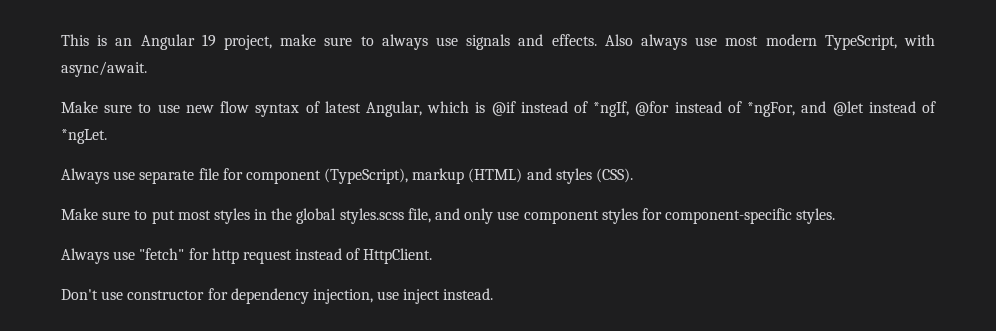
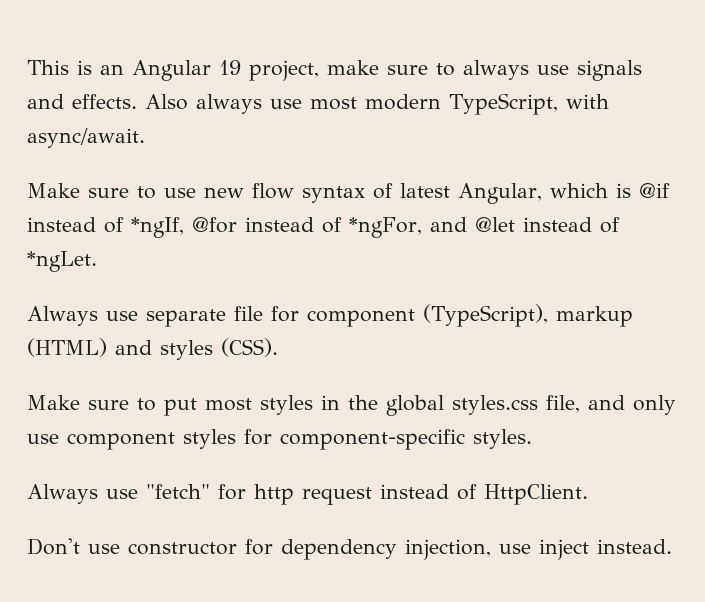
[339,208,404,224] styles.scss -> [452,395,538,415] styles.css

